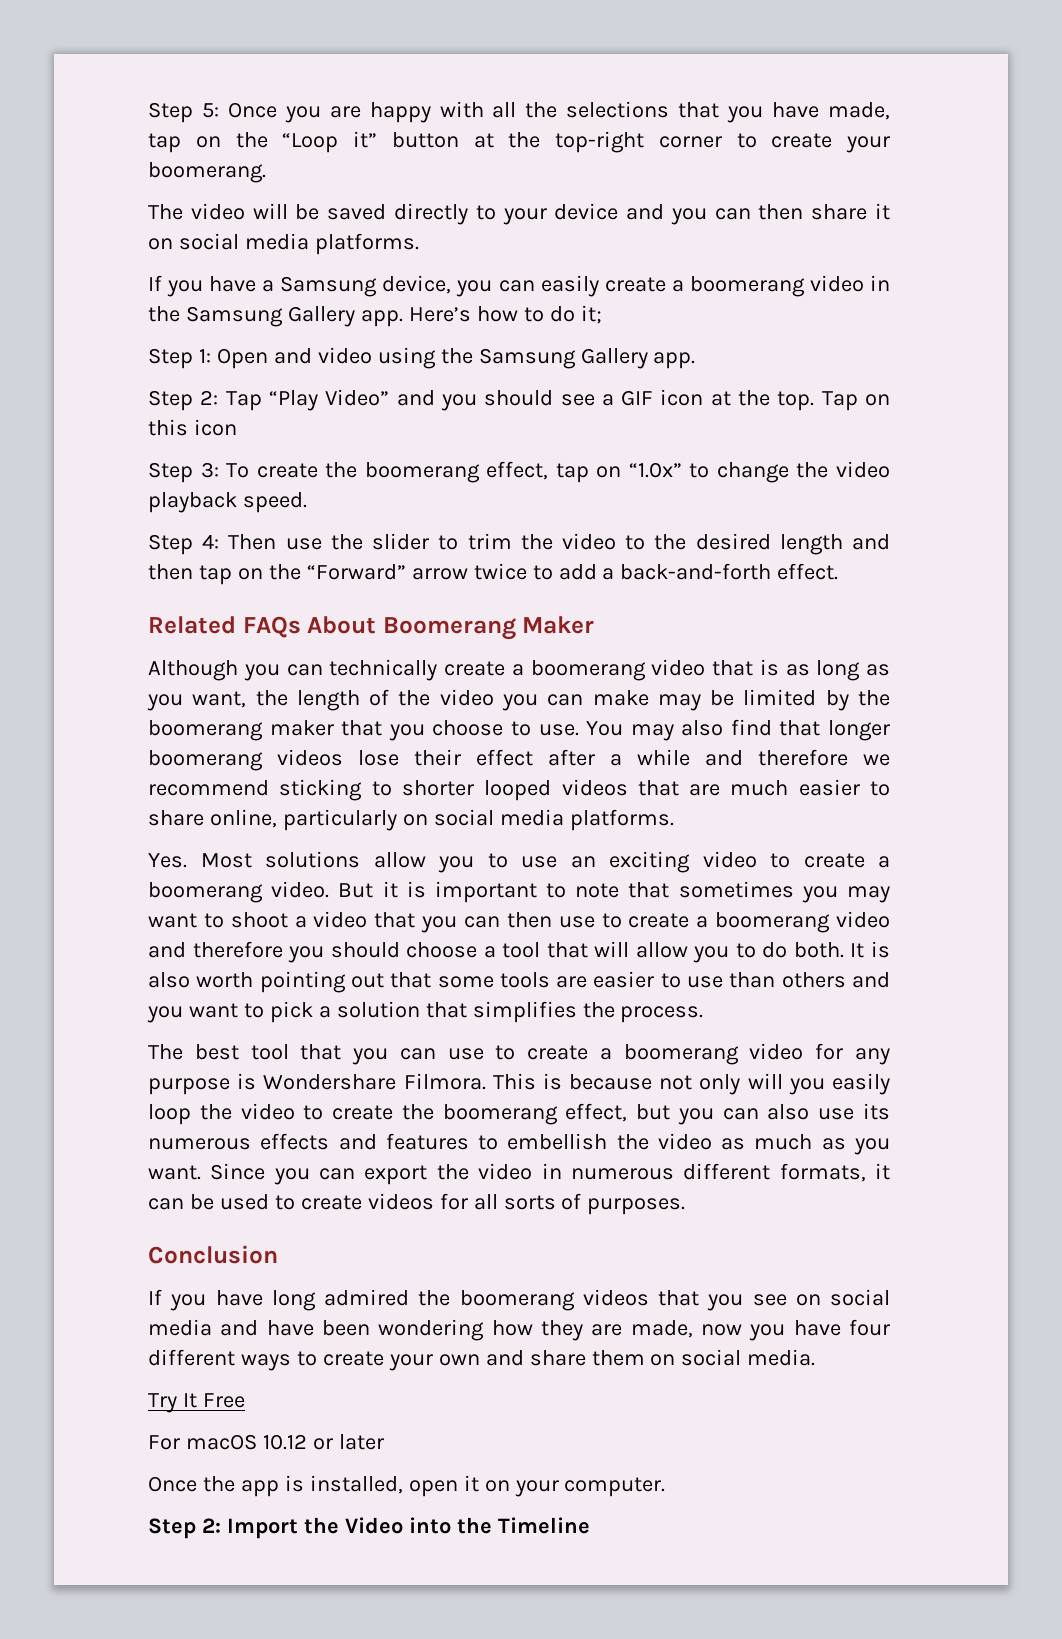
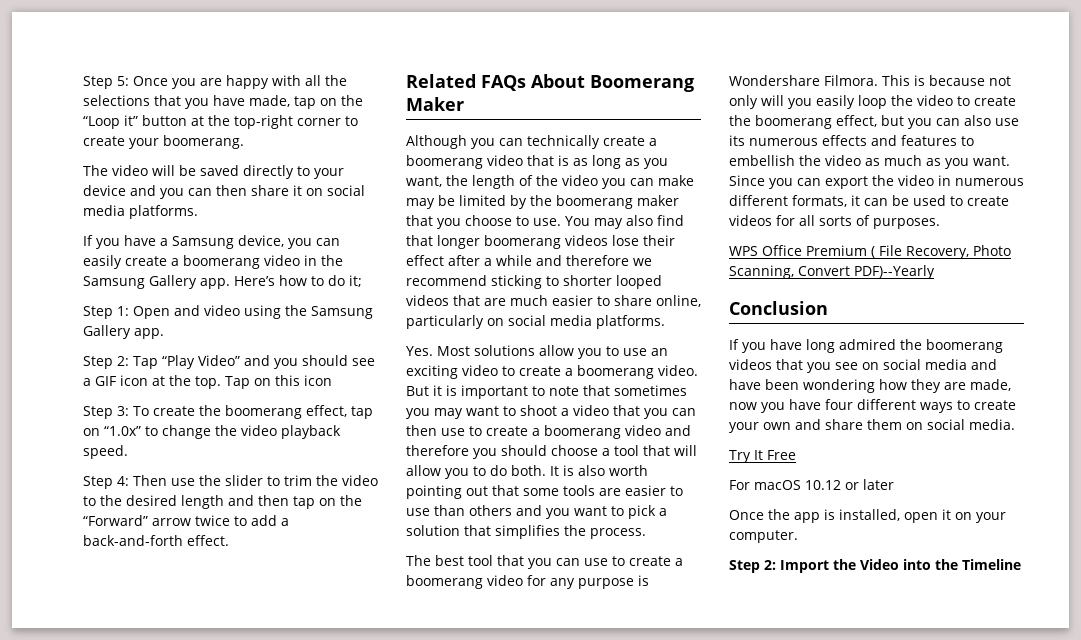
(686, 1206) none -> [729,245,1011,259] [729,265,935,279] // WPS Office Premium ( File Recovery, Photo Scanning, Convert PDF)--Yearly

